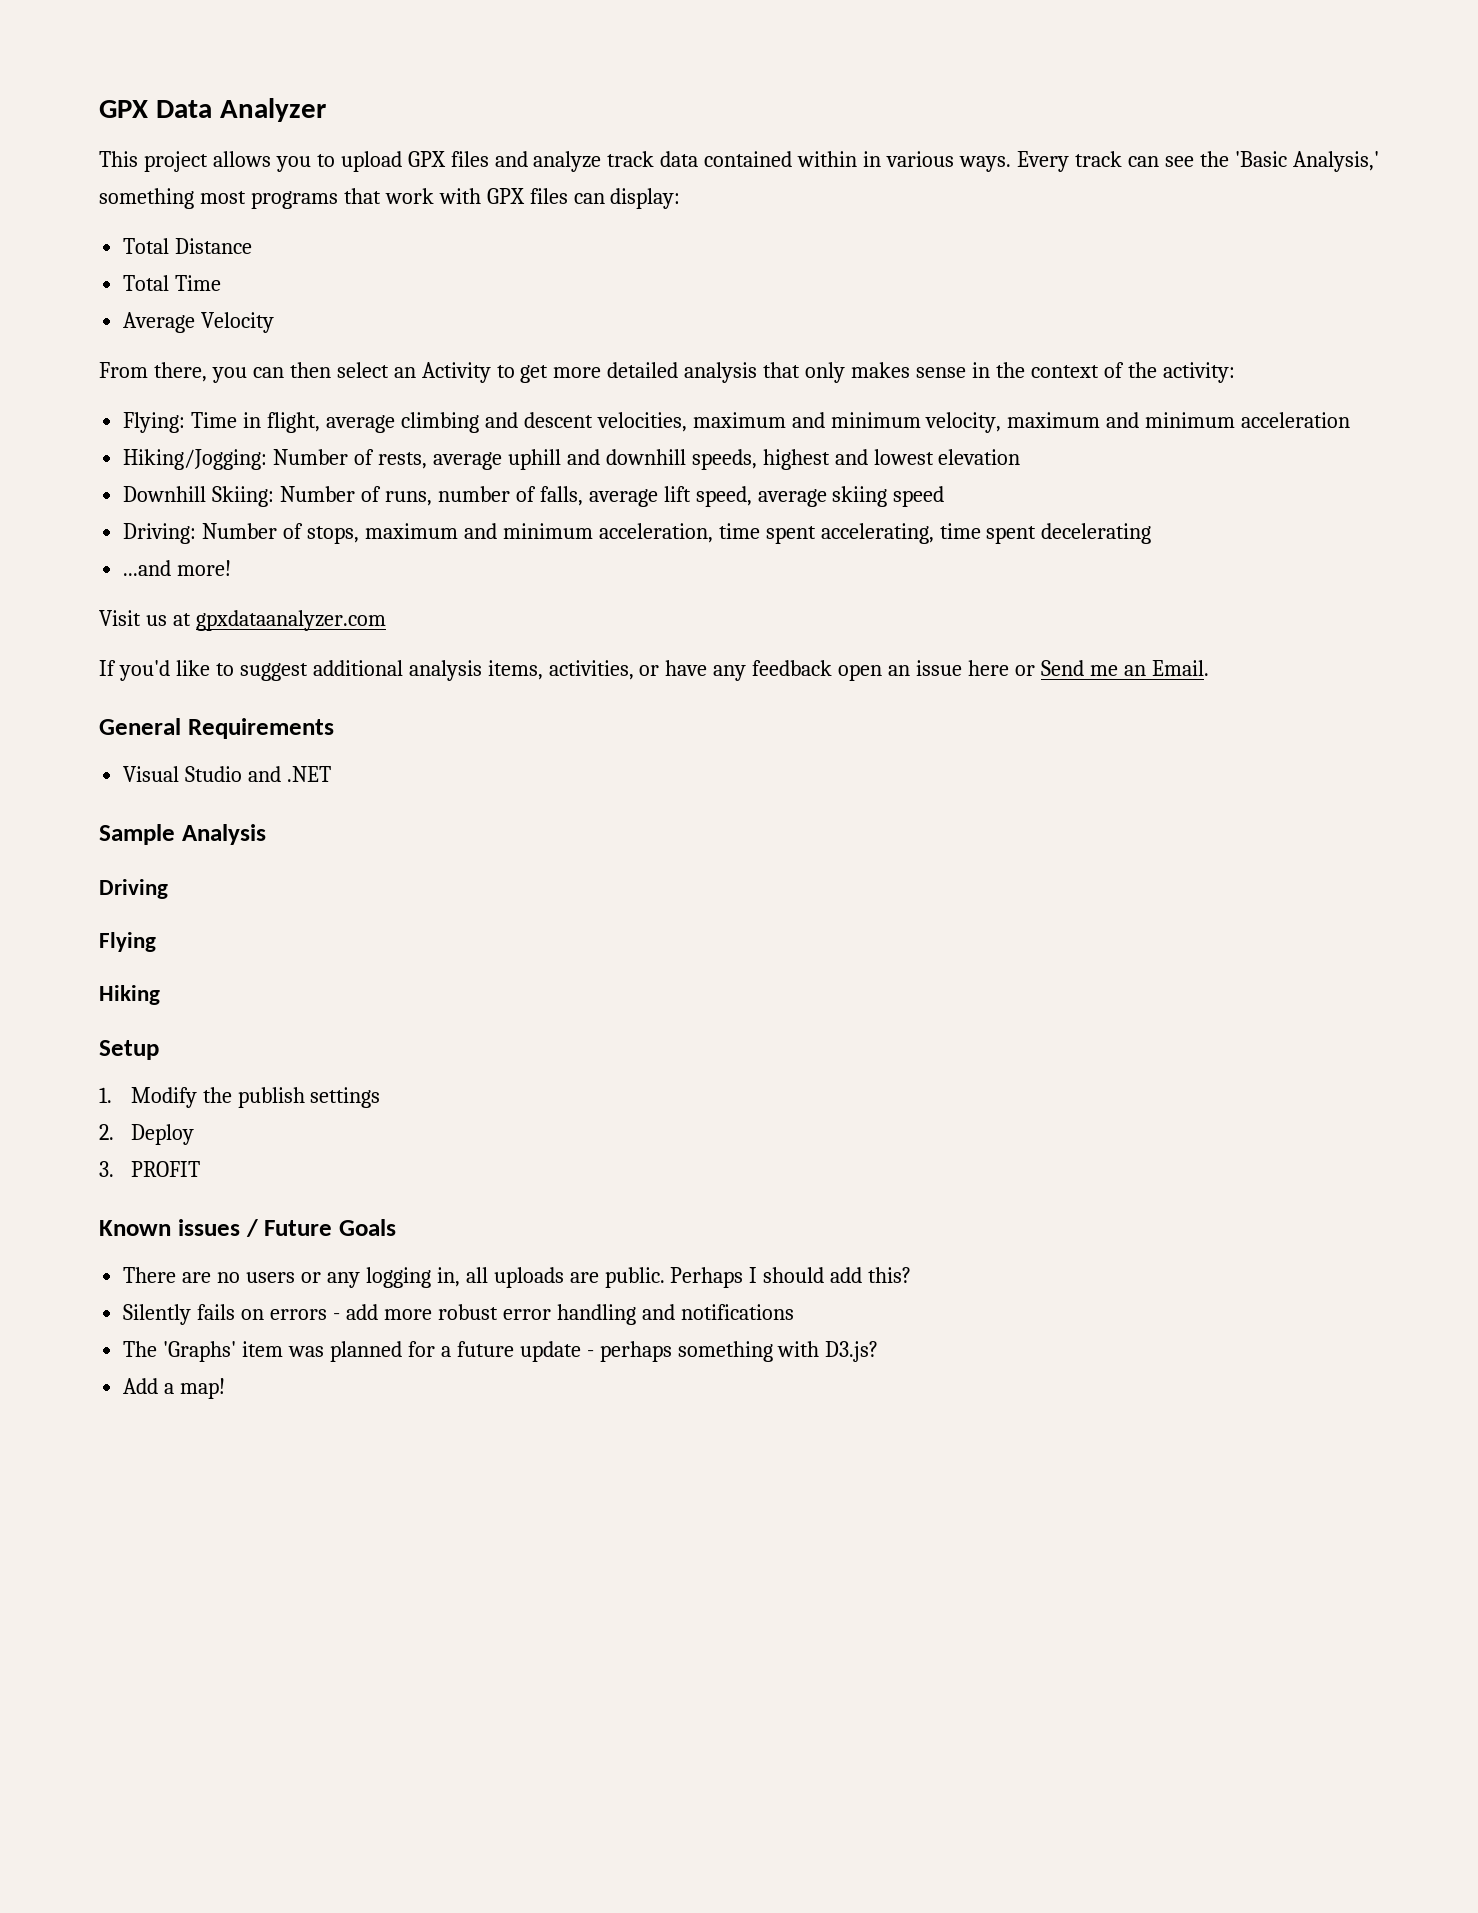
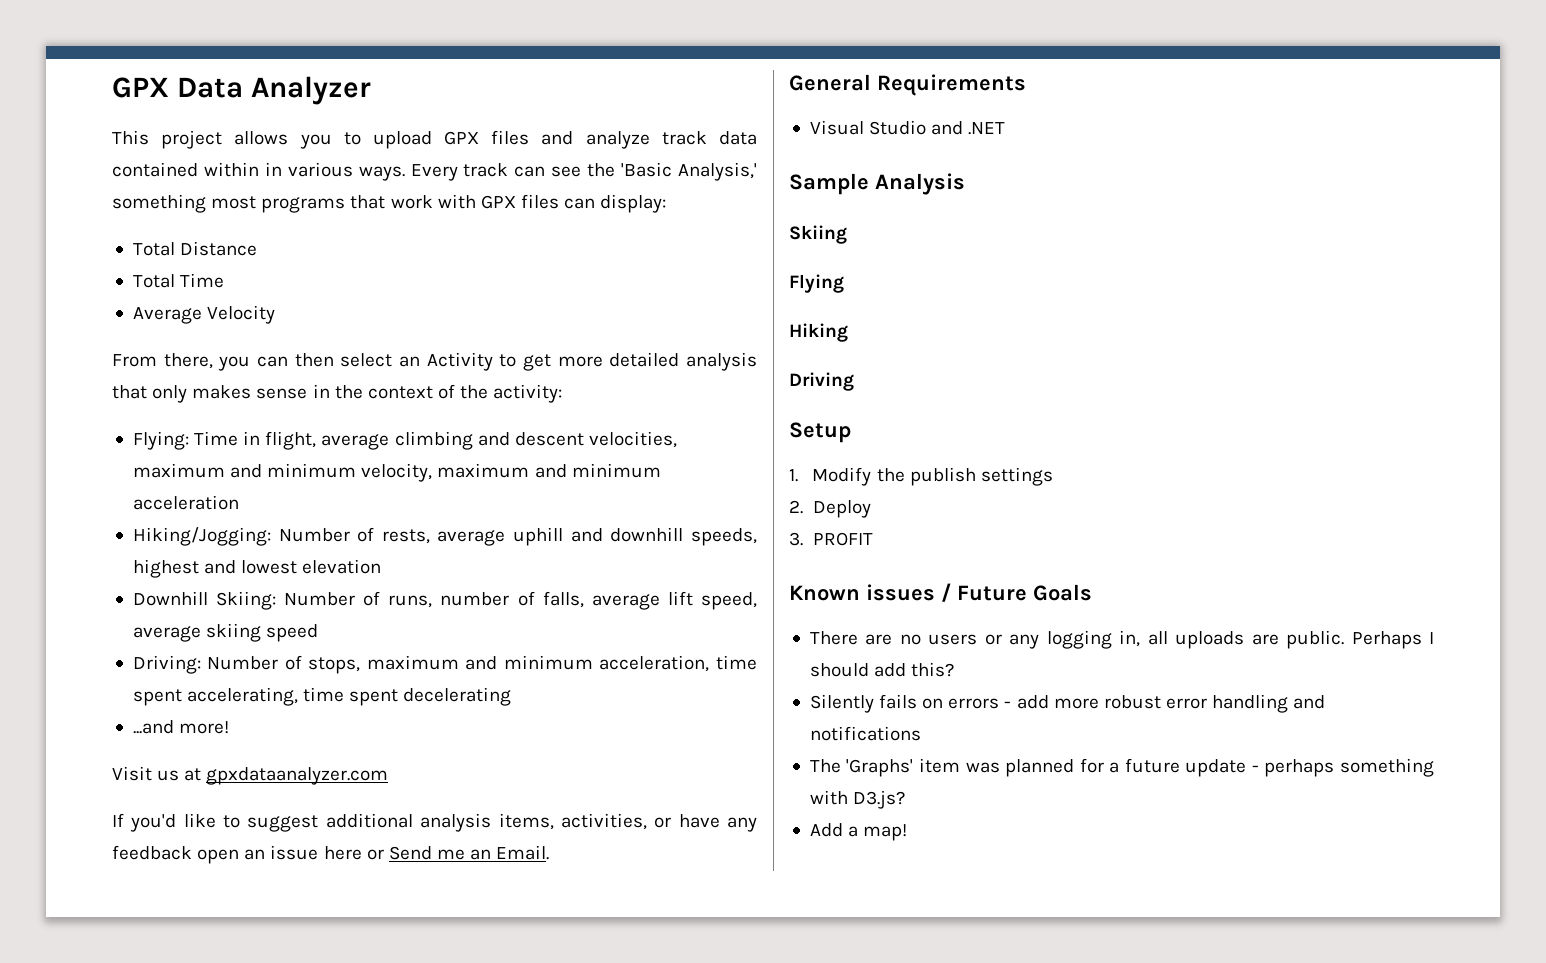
[99,879,168,899] Driving -> [789,225,847,244] Skiing
(160, 995) none -> [789,372,854,391] // Driving

